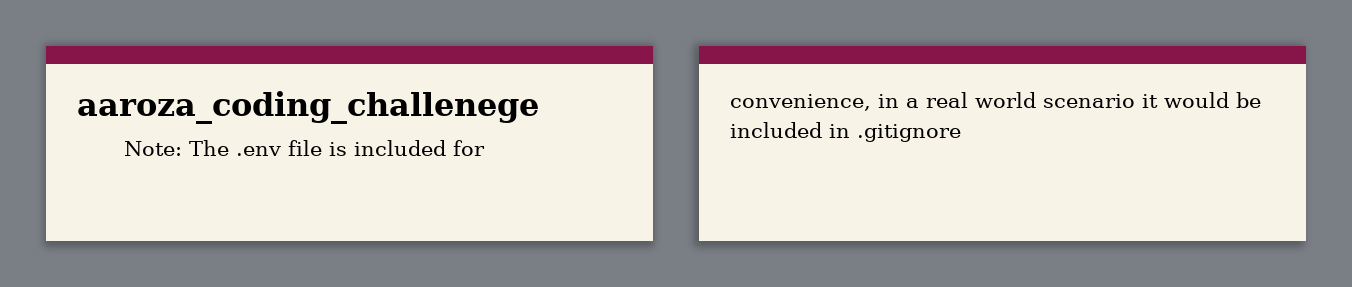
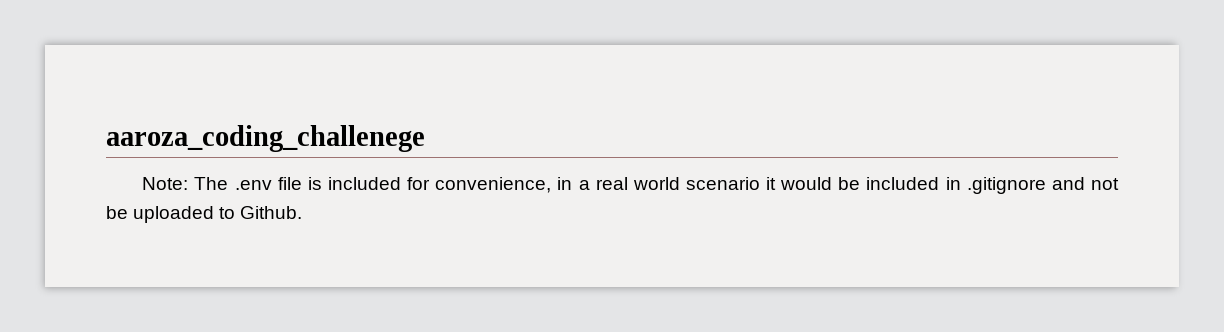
(961, 133) none -> [1051,177,1119,190] [106,206,303,223] and not be uploaded to Github.

